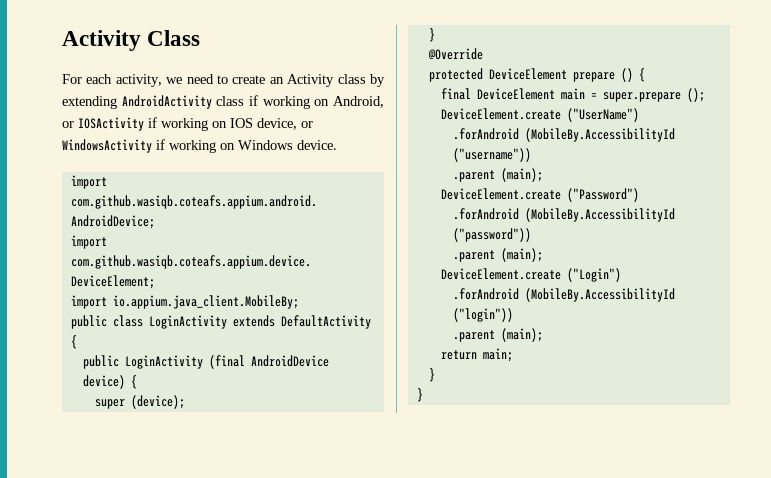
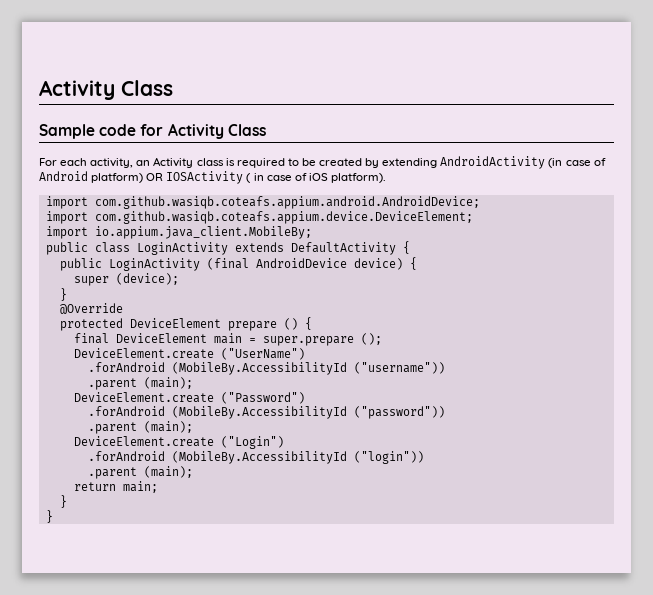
[62,30,201,51] [62,74,385,87] [62,95,384,109] [62,117,313,131] [62,139,337,153] Activity Class // For each activity, we need to create an Activity class by extending AndroidActivity class if working on Android, or IOSActivity if working on IOS device, or WindowsActivity if working on Windows device. -> [39,80,173,100] [39,123,266,139] [39,156,606,169] [39,171,386,184] Activity Class // Sample code for Activity Class // For each activity, an Activity class is required to be created by extending AndroidActivity (in case of Android platform) OR IOSActivity ( in case of iOS platform).

